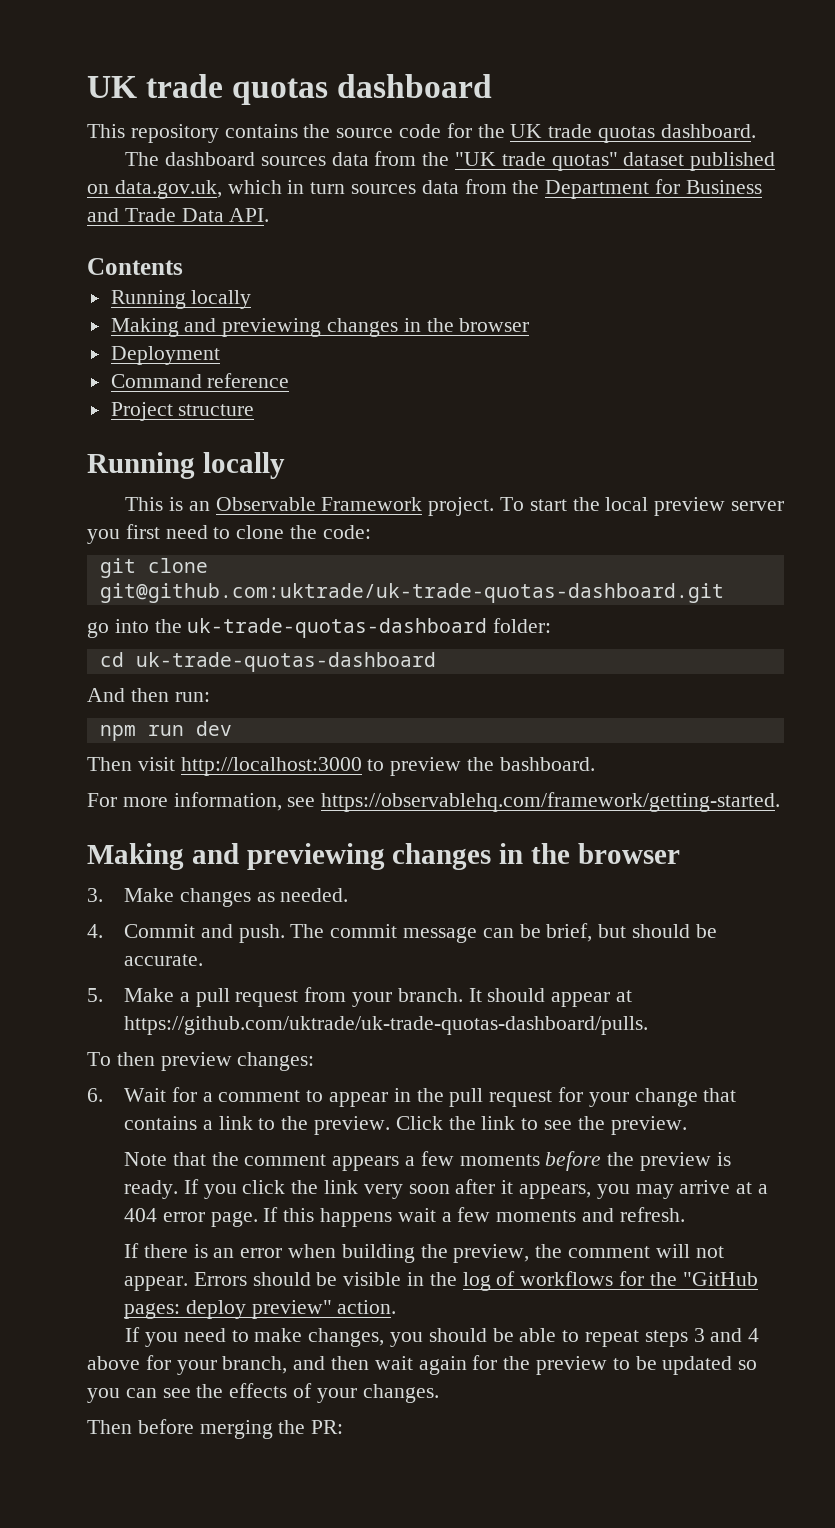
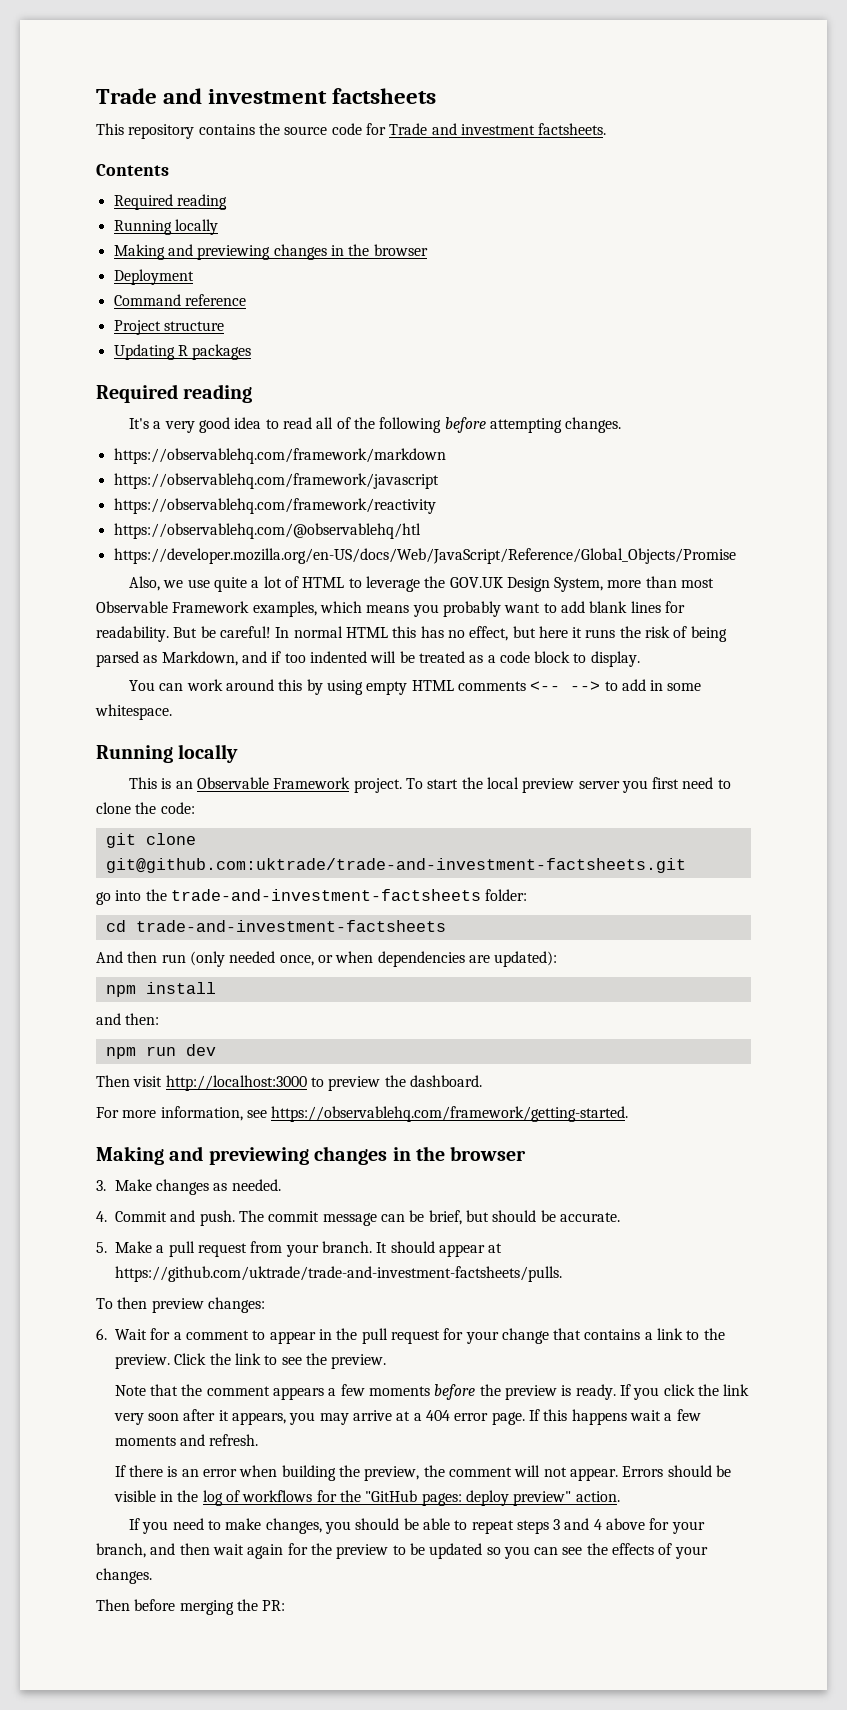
[87,74,493,105] UK trade quotas dashboard -> [96,88,437,104] Trade and investment factsheets
[477,124,756,143] [125,151,776,171] [87,179,762,199] [87,208,270,222] the UK trade quotas dashboard. // The dashboard sources data from the "UK trade quotas" dataset published on data.gov.uk, which in turn sources data from the Department for Business and Trade Data API. -> [389,123,607,135] Trade and investment factsheets.
(183, 266) none -> [113,194,227,210] // Required reading
(255, 410) none -> [113,344,252,360] [96,384,253,403] [128,417,622,433] [113,448,446,464] [113,473,439,489] [113,498,436,514] [113,523,421,539] [113,548,736,564] [128,576,715,592] [96,601,685,617] [96,626,727,642] [96,651,640,667] [128,679,702,695] [95,704,172,720] // Updating R packages // Required reading // It's a very good idea to read all of the following before attempting changes. // https://observablehq.com/framework/markdown // https://observablehq.com/framework/javascript // https://observablehq.com/framework/reactivity // https://observablehq.com/@observablehq/htl // https://developer.mozilla.org/en-US/docs/Web/JavaScript/Reference/Global_Objects/Promise // Also, we use quite a lot of HTML to leverage the GOV.UK Design System, more than most Observable Framework examples, which means you probably want to add blank lines for readability. But be careful! In normal HTML this has no effect, but here it runs the risk of being parsed as Markdown, and if too indented will be treated as a code block to display. // You can work around this by using empty HTML comments <-- --> to add in some whitespace.
[99,583,724,603] git@github.com:uktrade/uk-trade-quotas-dashboard.git -> [105,858,686,873] git@github.com:uktrade/trade-and-investment-factsheets.git
[187,618,488,638] uk-trade-quotas-dashboard -> [170,889,481,901] trade-and-investment-factsheets
[135,652,436,672] uk-trade-quotas-dashboard -> [135,920,446,932] trade-and-investment-factsheets
[174,692,210,702] run: -> [161,951,558,967] [105,982,216,997] [96,1013,160,1025] run (only needed once, or when dependencies are updated): // npm install // and then:
[499,757,595,771] bashboard. -> [409,1075,482,1087] dashboard.
[124,1016,649,1035] https://github.com/uktrade/uk-trade-quotas-dashboard/pulls. -> [115,1266,562,1282] https://github.com/uktrade/trade-and-investment-factsheets/pulls.

